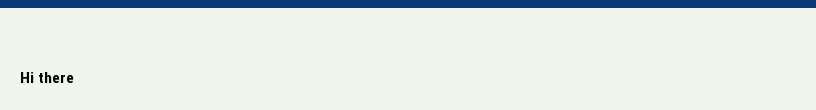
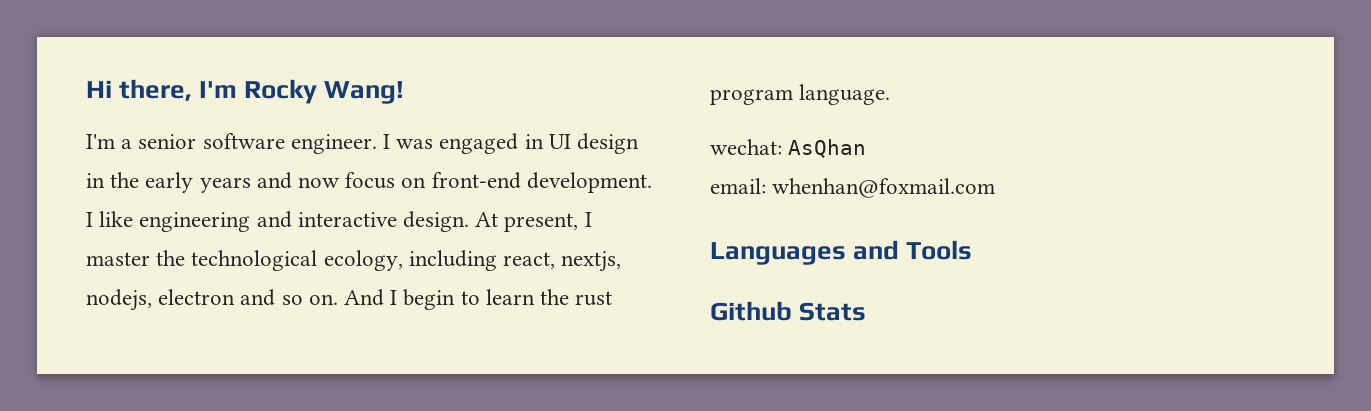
[38,72,75,83] there -> [119,79,405,104] [86,133,640,154] [86,172,652,193] [86,211,592,232] [86,250,622,272] [86,289,613,311] [710,84,891,105] [710,139,867,158] [710,178,996,198] [710,240,973,265] [710,301,867,321] there, I'm Rocky Wang! // I'm a senior software engineer. I was engaged in UI design in the early years and now focus on front-end development. I like engineering and interactive design. At present, I master the technological ecology, including react, nextjs, nodejs, electron and so on. And I begin to learn the rust program language. // wechat: AsQhan // email: whenhan@foxmail.com // Languages and Tools // Github Stats

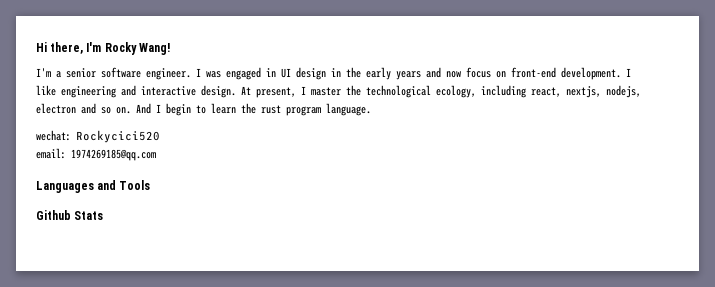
[788,139,867,158] AsQhan -> [76,130,160,143] Rockycici520
[772,178,996,198] whenhan@foxmail.com -> [71,149,156,161] 1974269185@qq.com

